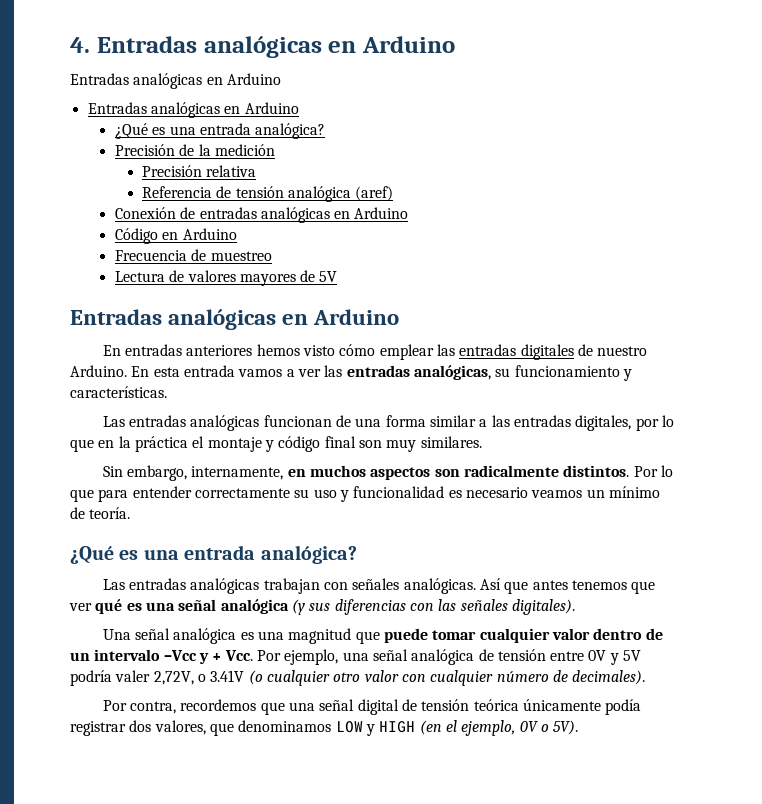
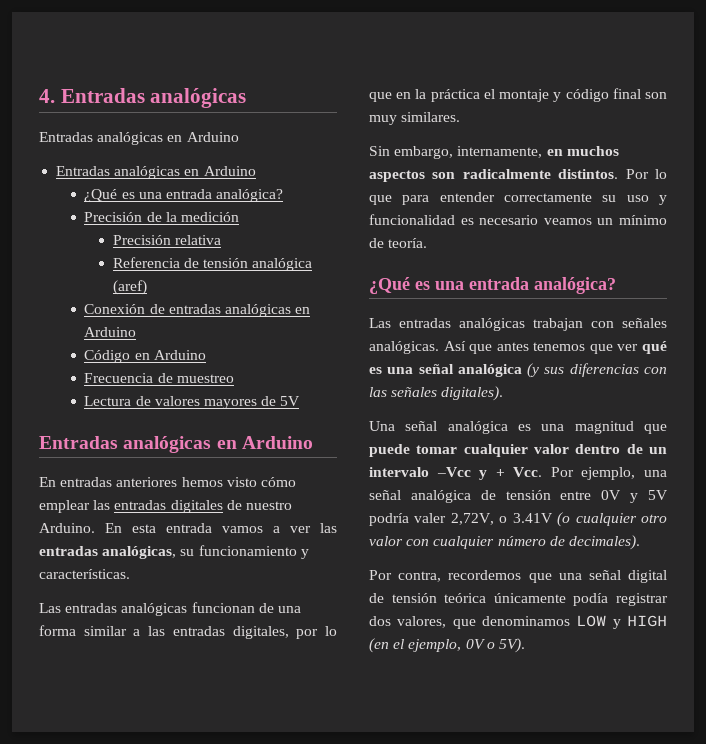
[328,36,455,53] en Arduino -> (247, 98) none

